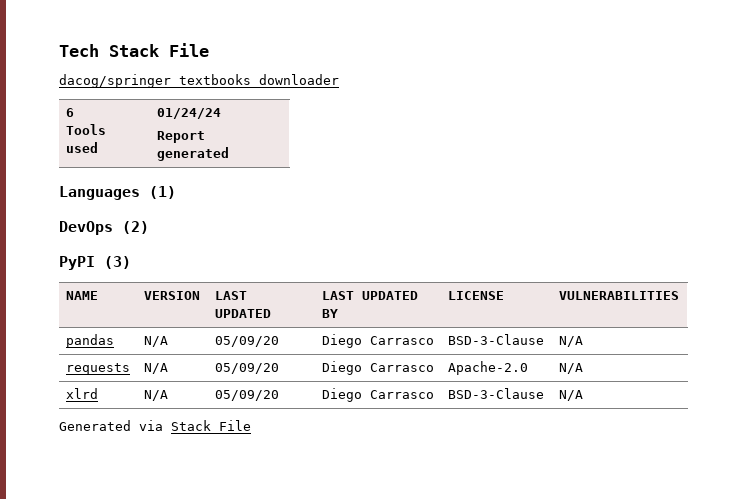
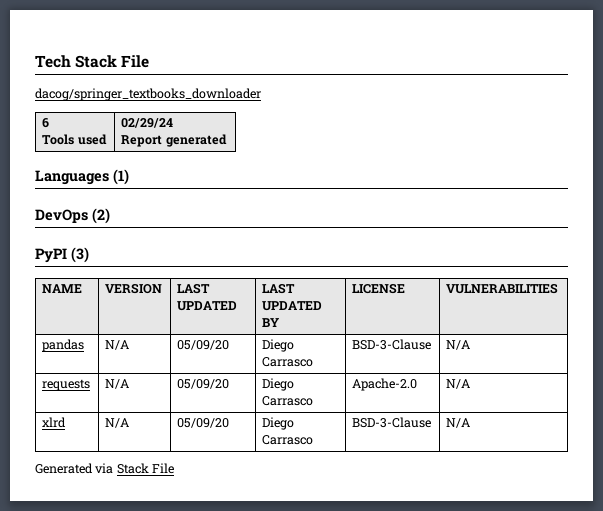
[156,108,221,119] 01/24/24 -> [121,118,174,128] 02/29/24

